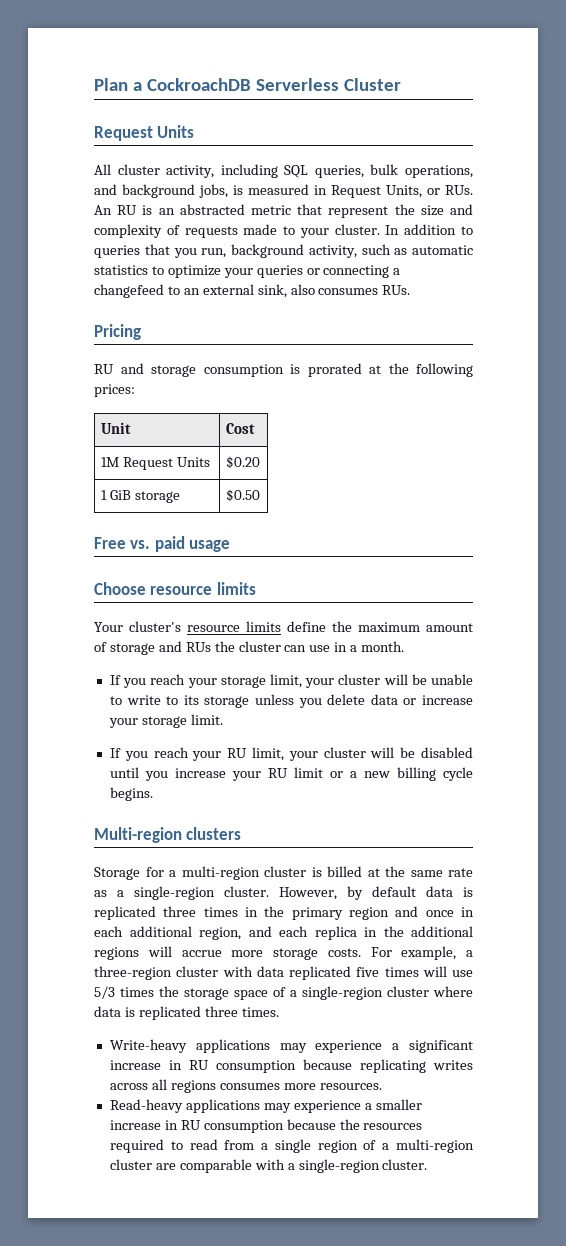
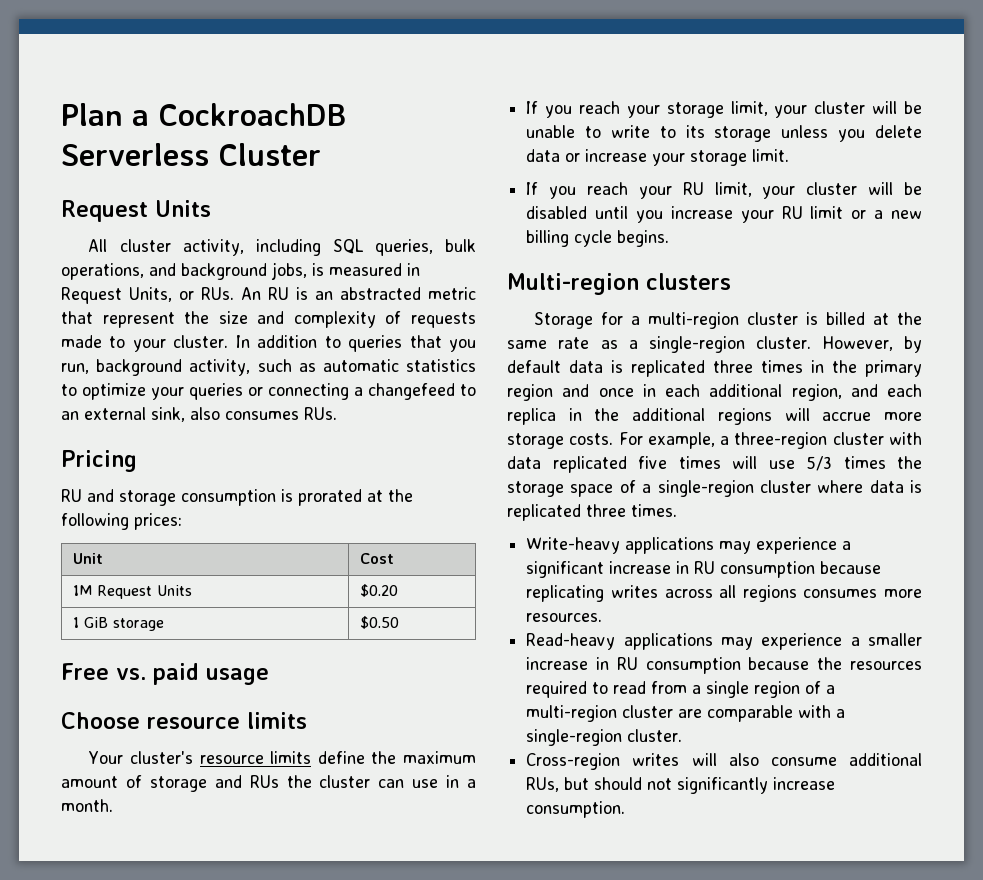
(428, 1164) none -> [526,753,922,770] [526,777,836,794] [526,801,626,818] // Cross-region writes will also consume additional RUs, but should not significantly increase consumption.

